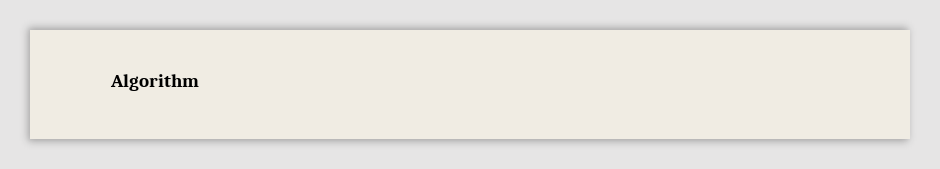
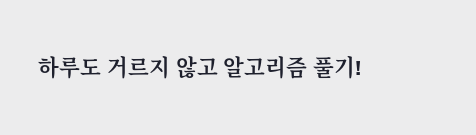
[110,74,199,91] Algorithm -> [38,55,362,79] 하루도 거르지 않고 알고리즘 풀기!

